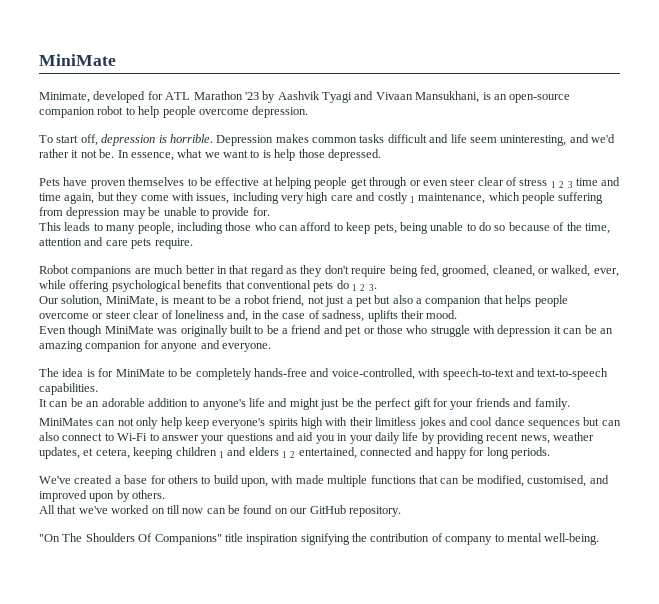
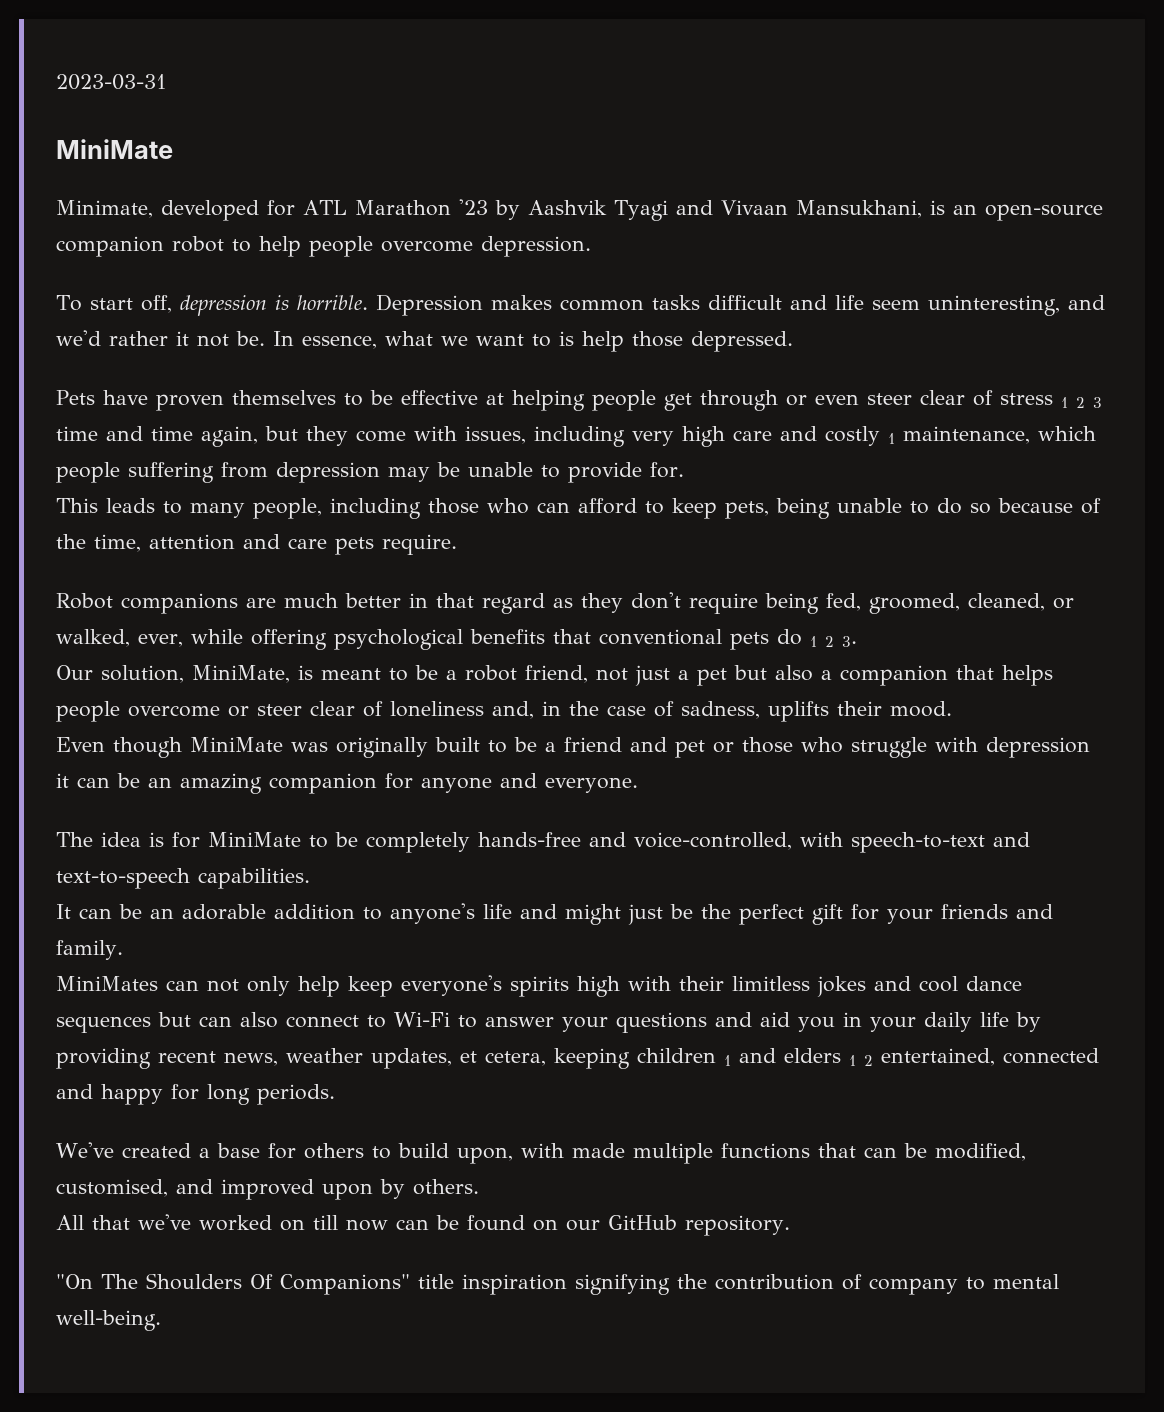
(39, 60) none -> [56,74,166,90] 2023-03-31 //

